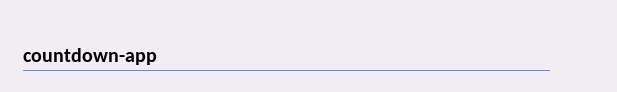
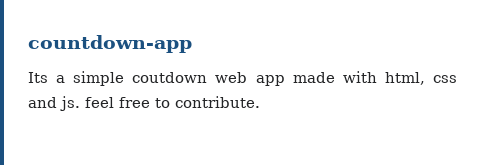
(157, 56) none -> [28,71,457,86] [28,96,260,111] // Its a simple coutdown web app made with html, css and js. feel free to contribute.

